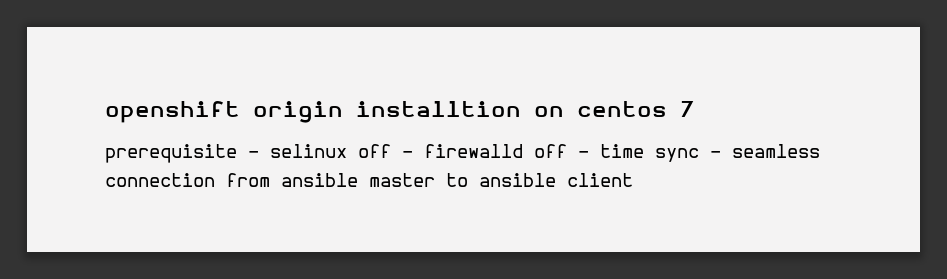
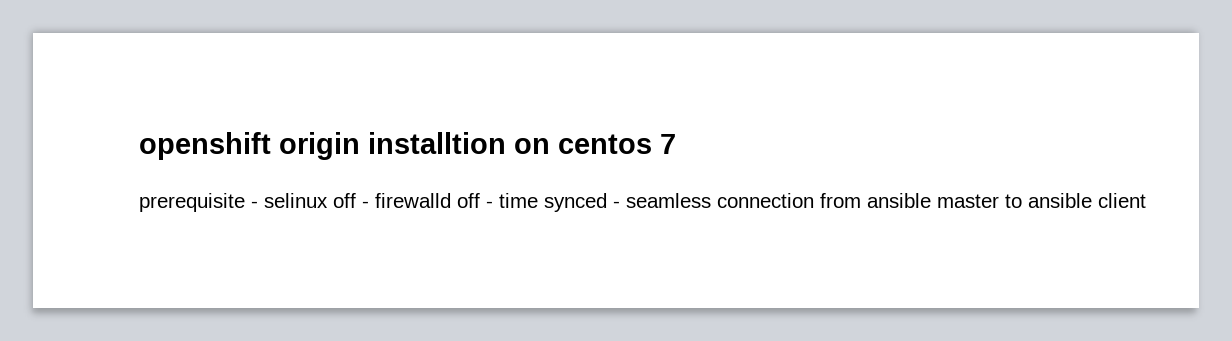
[655,148,699,162] sync -> [544,193,607,212] synced

